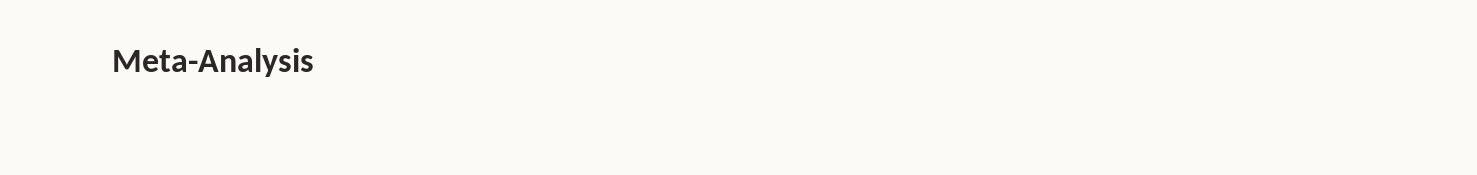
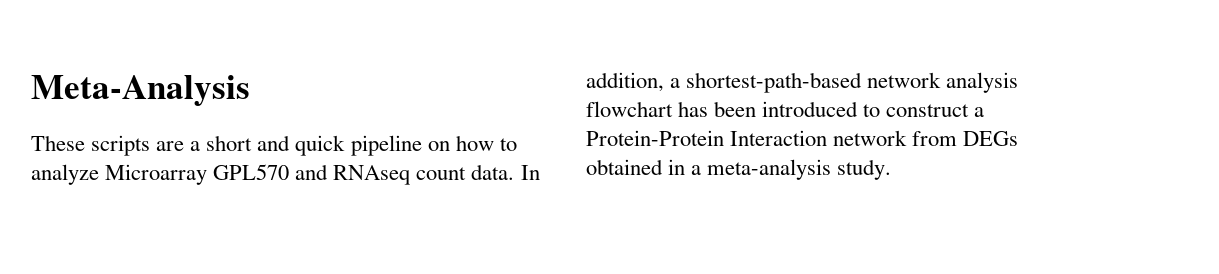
(314, 62) none -> [31,135,517,156] [31,164,540,185] [586,72,1019,93] [586,101,985,117] [586,130,1019,146] [586,159,892,180] // These scripts are a short and quick pipeline on how to analyze Microarray GPL570 and RNAseq count data. In addition, a shortest-path-based network analysis flowchart has been introduced to construct a Protein-Protein Interaction network from DEGs obtained in a meta-analysis study.

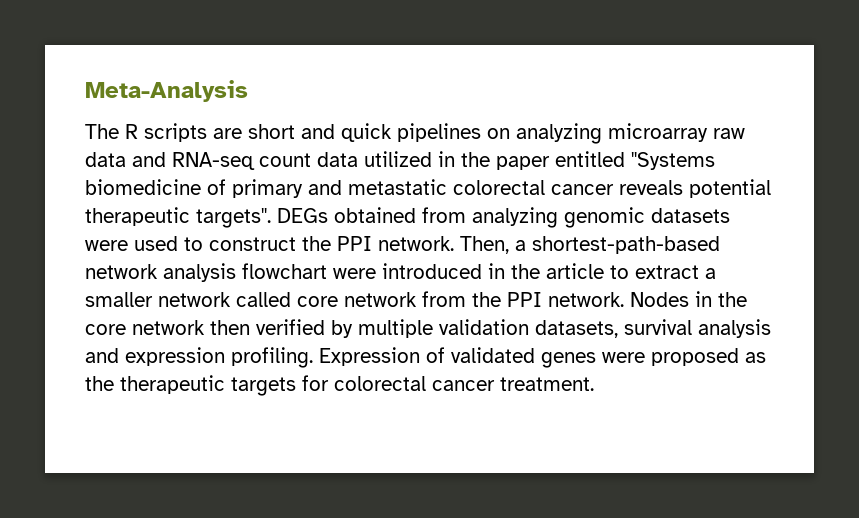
[31,135,85,151] These -> [85,124,138,139] The R
[190,141,201,151] a -> (242, 133) none
[350,135,517,156] [31,164,540,185] [586,72,664,92] pipeline on how to analyze Microarray GPL570 and RNAseq count data. In addition, -> [397,123,745,144] [85,151,715,170] [85,179,771,198] [85,207,730,228] [85,236,509,254] pipelines on analyzing microarray raw data and RNA-seq count data utilized in the paper entitled "Systems biomedicine of primary and metastatic colorectal cancer reveals potential therapeutic targets". DEGs obtained from analyzing genomic datasets were used to construct the PPI network. Then,
[678,101,985,117] [586,130,1019,146] [586,159,892,180] has been introduced to construct a Protein-Protein Interaction network from DEGs obtained in a meta-analysis study. -> [333,263,716,279] [85,291,747,307] [85,319,771,338] [85,347,766,368] [85,375,594,396] were introduced in the article to extract a smaller network called core network from the PPI network. Nodes in the core network then verified by multiple validation datasets, survival analysis and expression profiling. Expression of validated genes were proposed as the therapeutic targets for colorectal cancer treatment.

